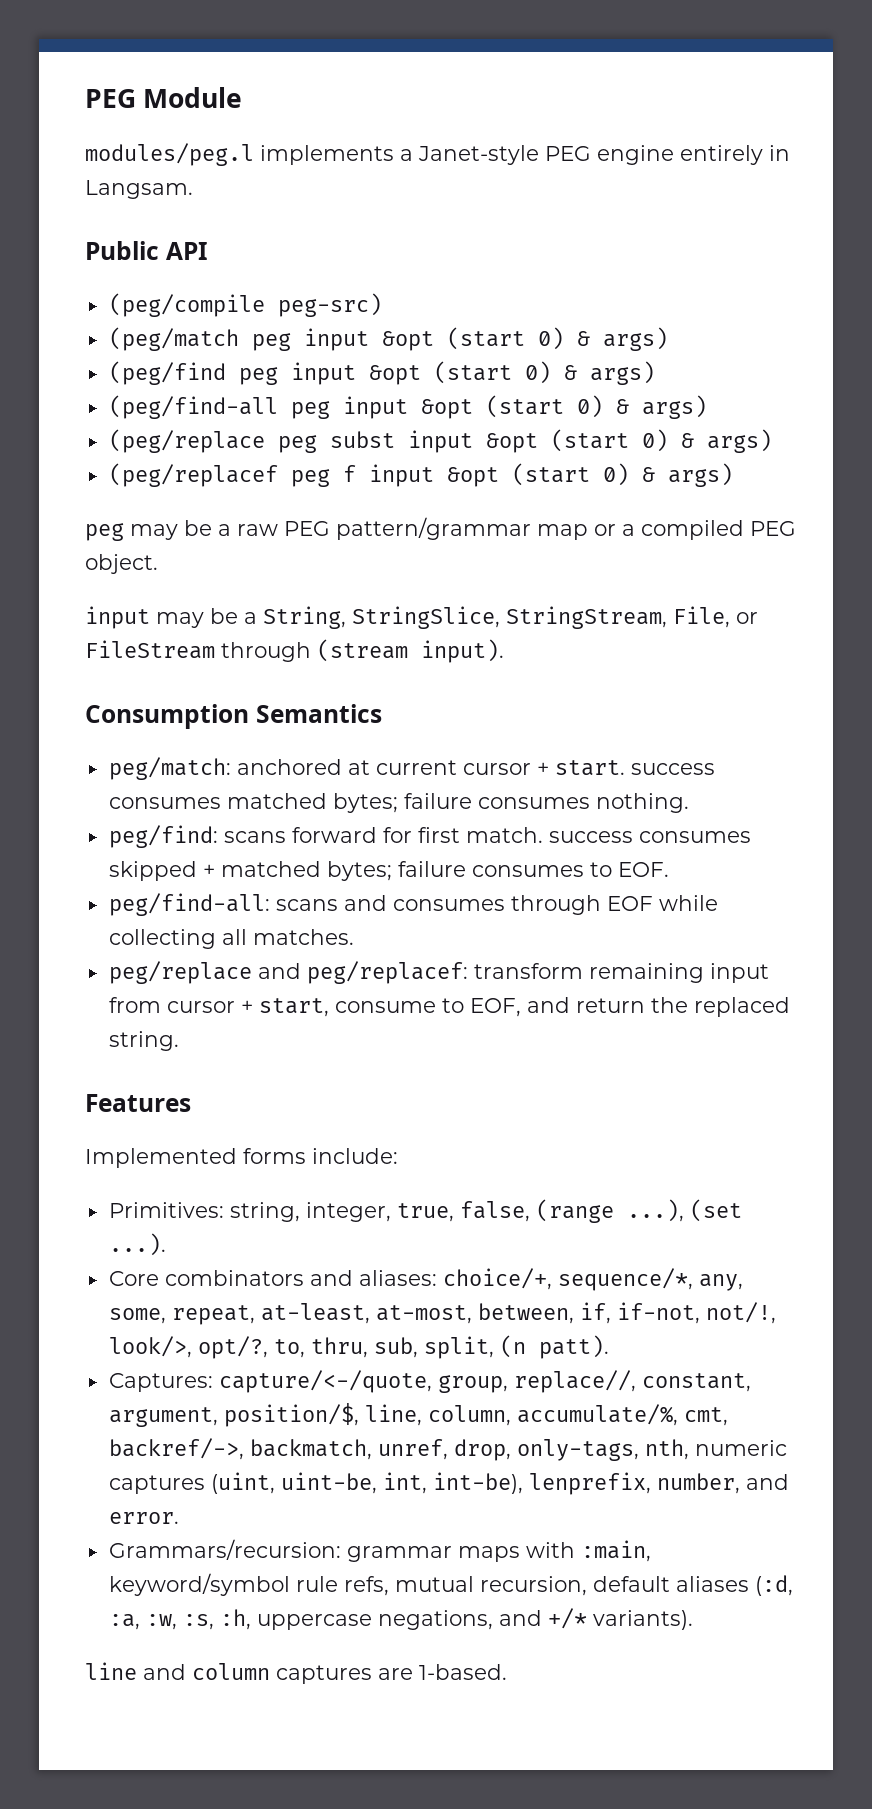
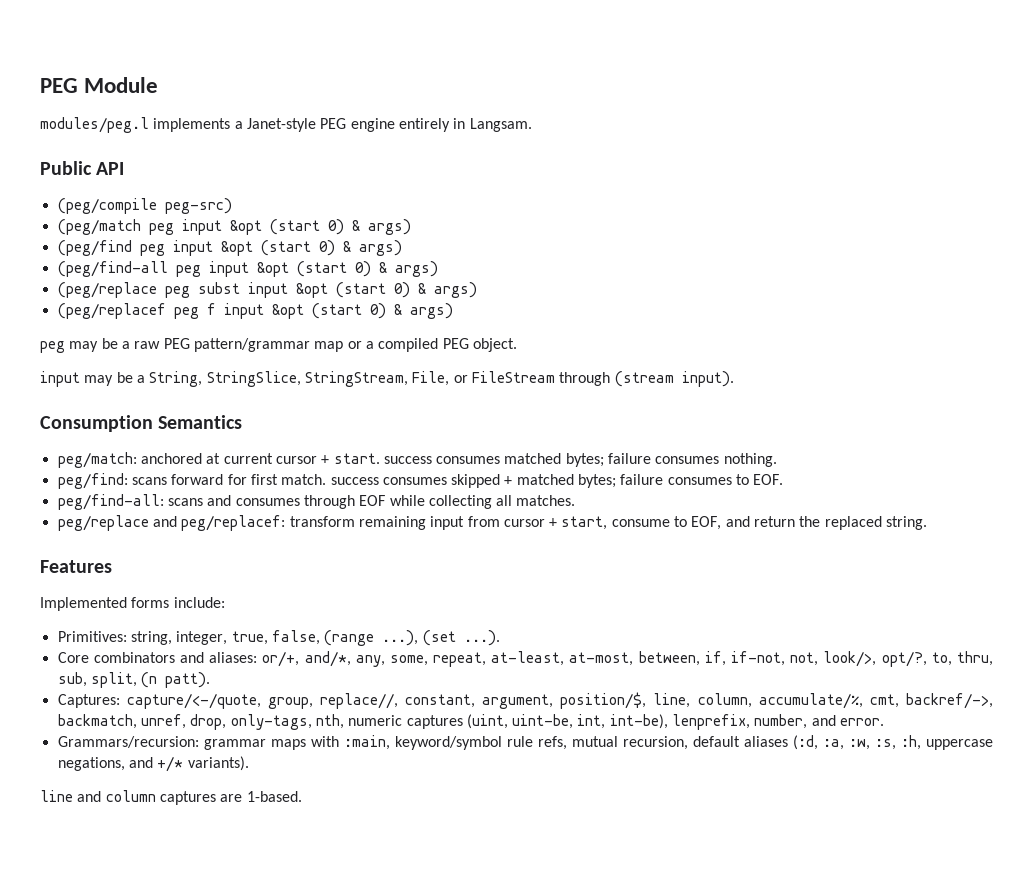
[442,1268,693,1291] choice/+, sequence/*, -> [262,651,351,667] or/+, and/*,
[705,1302,776,1324] not/!, -> [790,652,819,666] not,

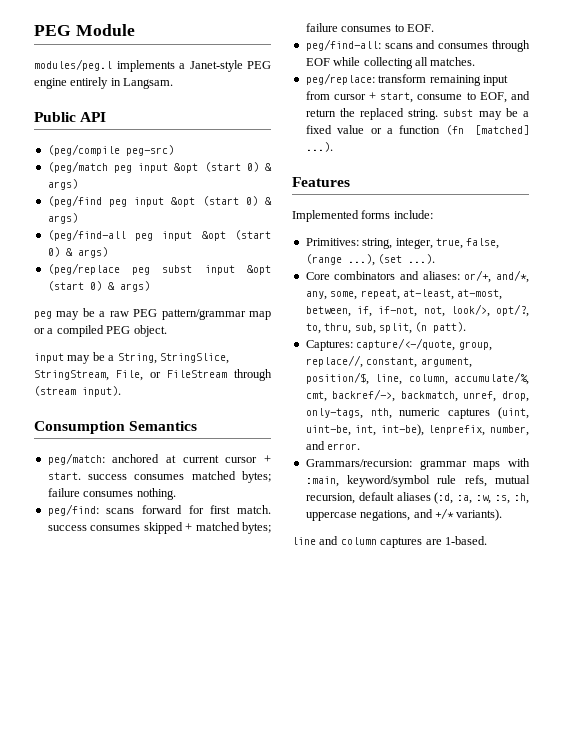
[57,303,453,319] // (peg/replacef peg f input &opt (start 0) & args) -> (150, 286) none
[57,515,286,531] peg/replace and peg/replacef: -> [305,73,375,85] peg/replace:
(928, 523) none -> [443,108,529,120] [305,125,529,135] [305,142,333,152] subst may be a fixed value or a function (fn [matched] ...).

